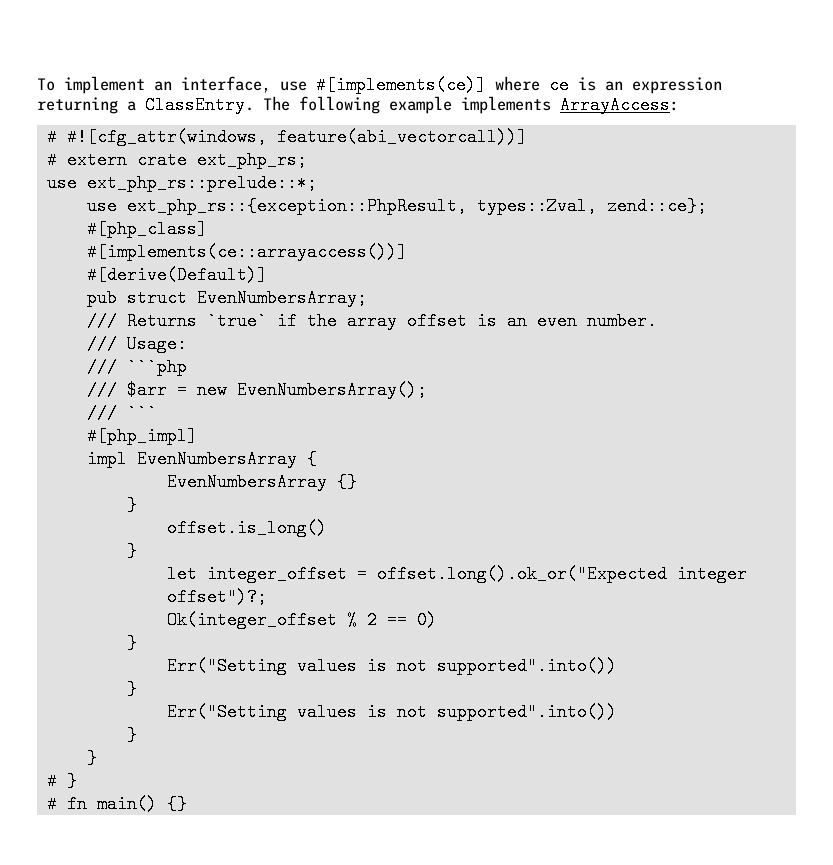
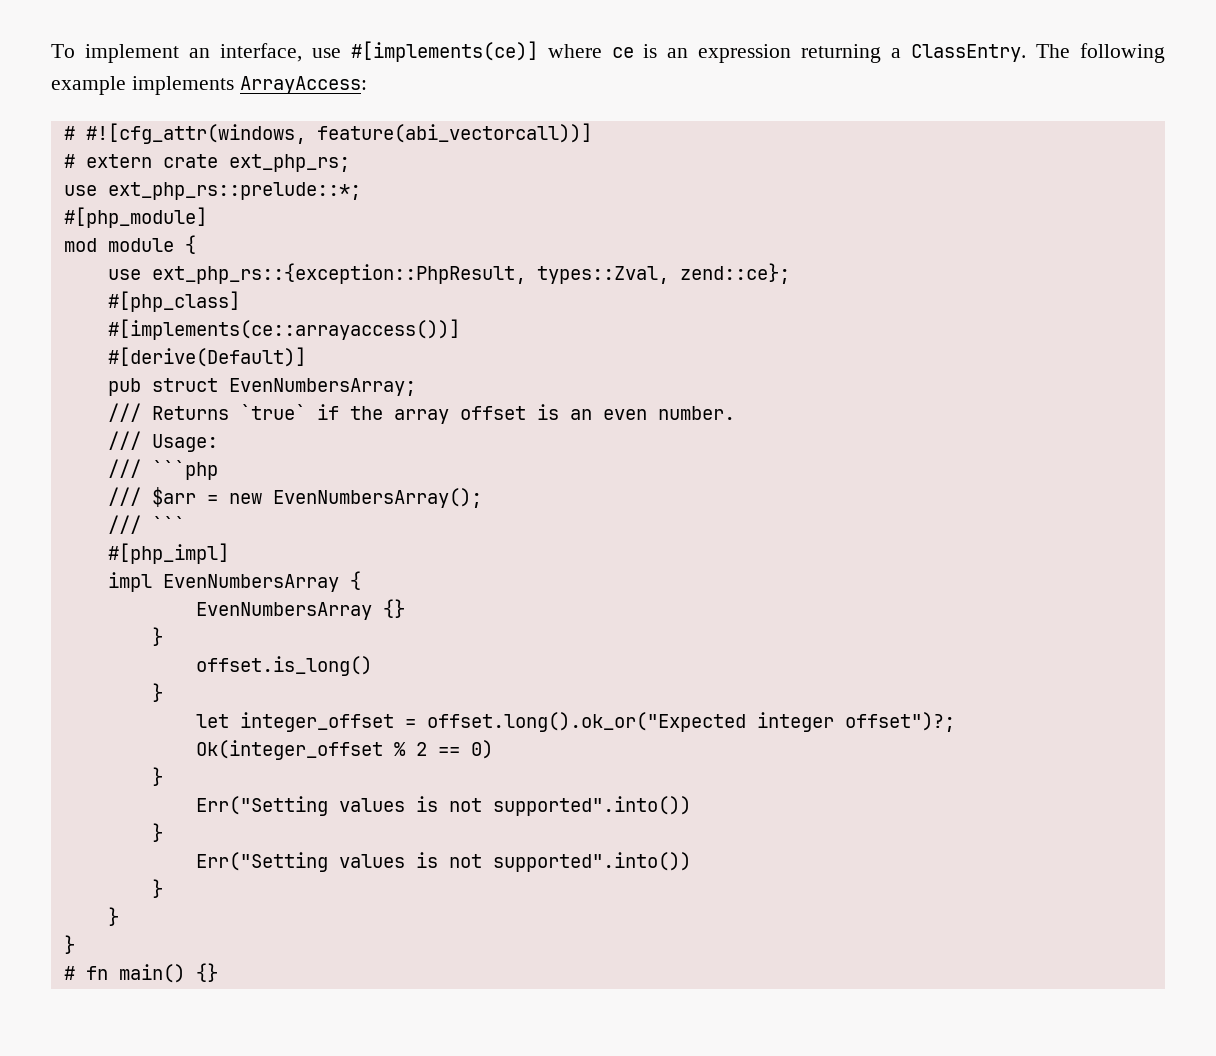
(317, 183) none -> [63,207,207,228] [63,235,196,254] // #[php_module] // mod module {
[46,772,57,790] # -> (119, 916) none

